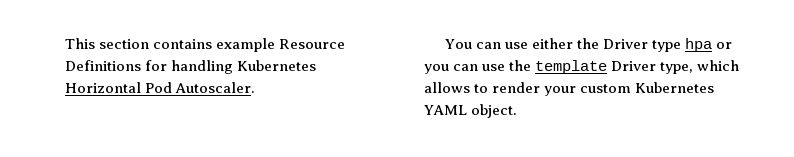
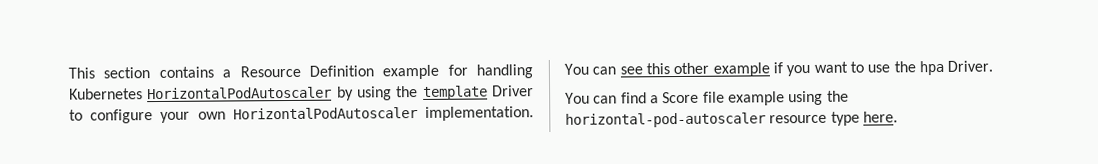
[216,38,346,52] [65,60,317,74] [65,82,256,93] [445,38,733,52] [424,60,740,74] [424,82,715,96] [424,104,518,118] example Resource Definitions for handling Kubernetes Horizontal Pod Autoscaler. // You can use either the Driver type hpa or you can use the template Driver type, which allows to render your custom Kubernetes YAML object. -> [222,64,533,80] [69,85,534,101] [69,106,534,124] [564,60,994,77] [565,90,849,106] [565,111,898,128] a Resource Definition example for handling Kubernetes HorizontalPodAutoscaler by using the template Driver to configure your own HorizontalPodAutoscaler implementation. You can see this other example if you want to use the hpa Driver. // You can find a Score file example using the horizontal-pod-autoscaler resource type here.

